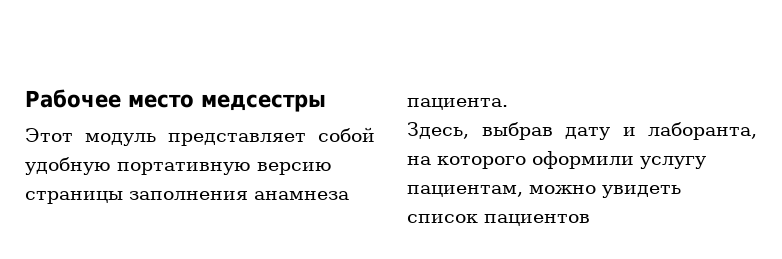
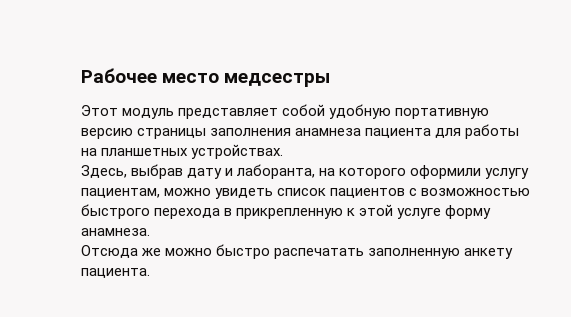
[407,98,508,110] пациента. -> [365,124,520,139] [81,144,284,159] пациента для работы на планшетных устройствах.
(590, 220) none -> [409,188,531,196] [81,204,492,219] [81,228,150,236] [81,244,514,259] [81,268,150,278] с возможностью быстрого перехода в прикрепленную к этой услуге форму анамнеза. // Отсюда же можно быстро распечатать заполненную анкету пациента.

